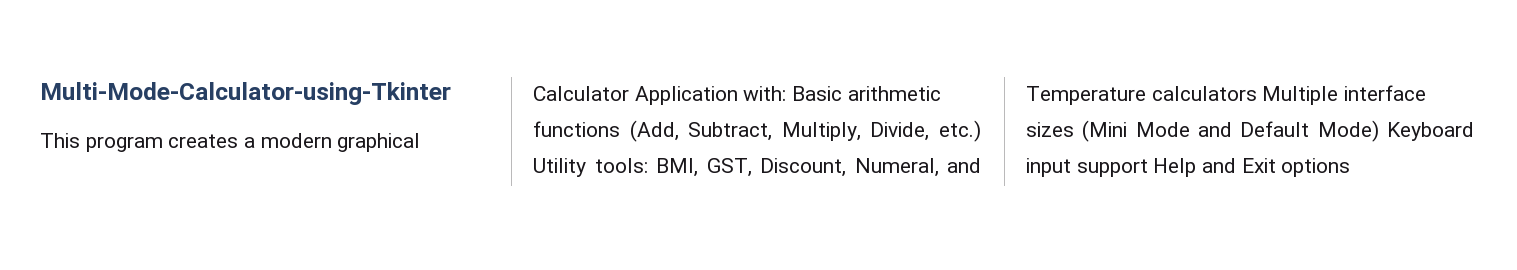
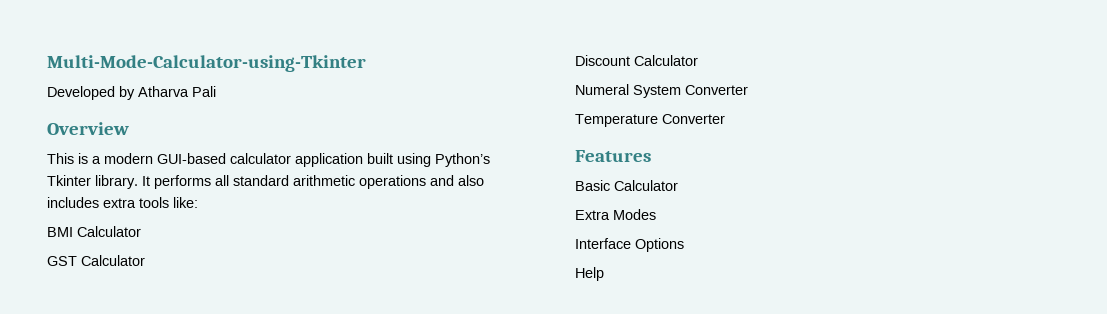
[40,133,421,152] [533,86,941,105] [533,120,981,142] [533,158,981,177] [1026,85,1427,105] [1026,120,1474,142] [1026,158,1351,177] This program creates a modern graphical Calculator Application with: Basic arithmetic functions (Add, Subtract, Multiply, Divide, etc.) Utility tools: BMI, GST, Discount, Numeral, and Temperature calculators Multiple interface sizes (Mini Mode and Default Mode) Keyboard input support Help and Exit options -> [47,86,216,100] [47,122,129,135] [47,153,490,167] [47,175,484,189] [47,197,198,208] [47,226,141,237] [47,255,145,266] [575,55,698,66] [575,84,748,98] [575,114,725,127] [575,150,651,162] [575,180,678,191] [575,209,656,220] [575,238,684,252] [575,267,604,281] Developed by Atharva Pali // Overview // This is a modern GUI-based calculator application built using Python’s Tkinter library. It performs all standard arithmetic operations and also includes extra tools like: // BMI Calculator // GST Calculator // Discount Calculator // Numeral System Converter // Temperature Converter // Features // Basic Calculator // Extra Modes // Interface Options // Help

